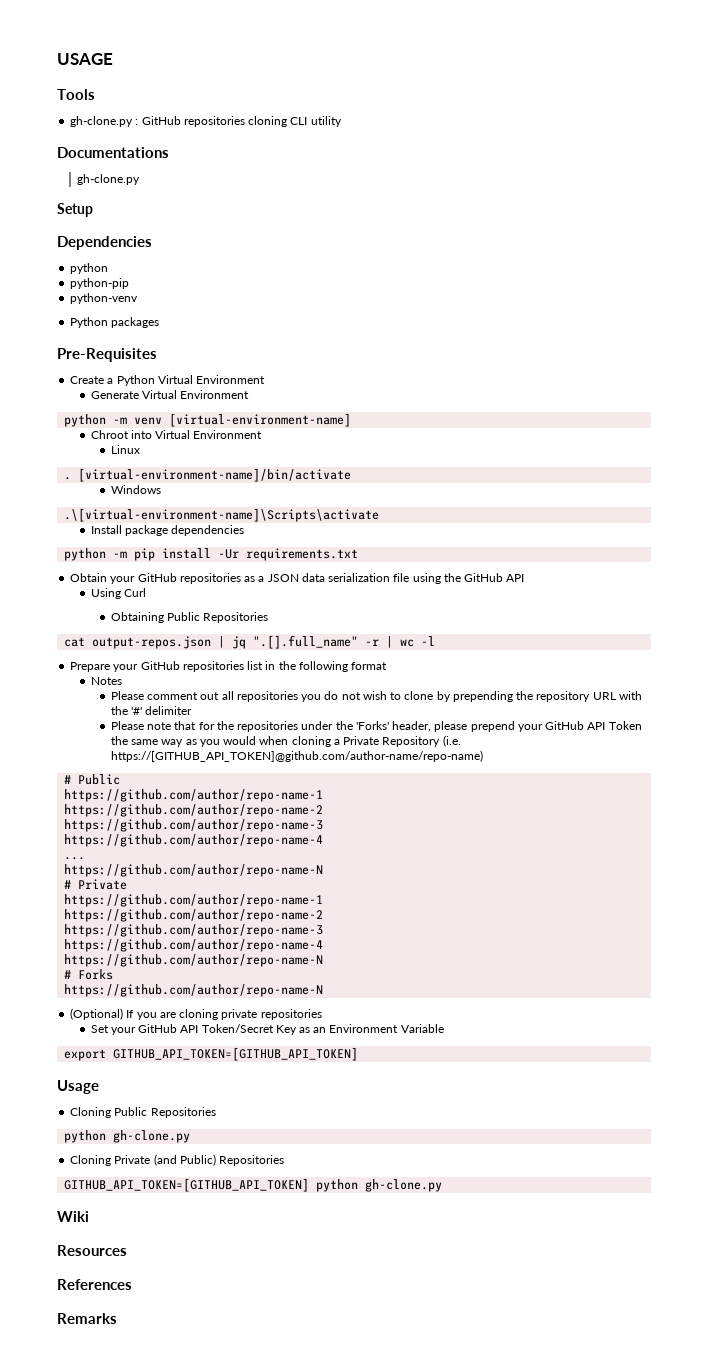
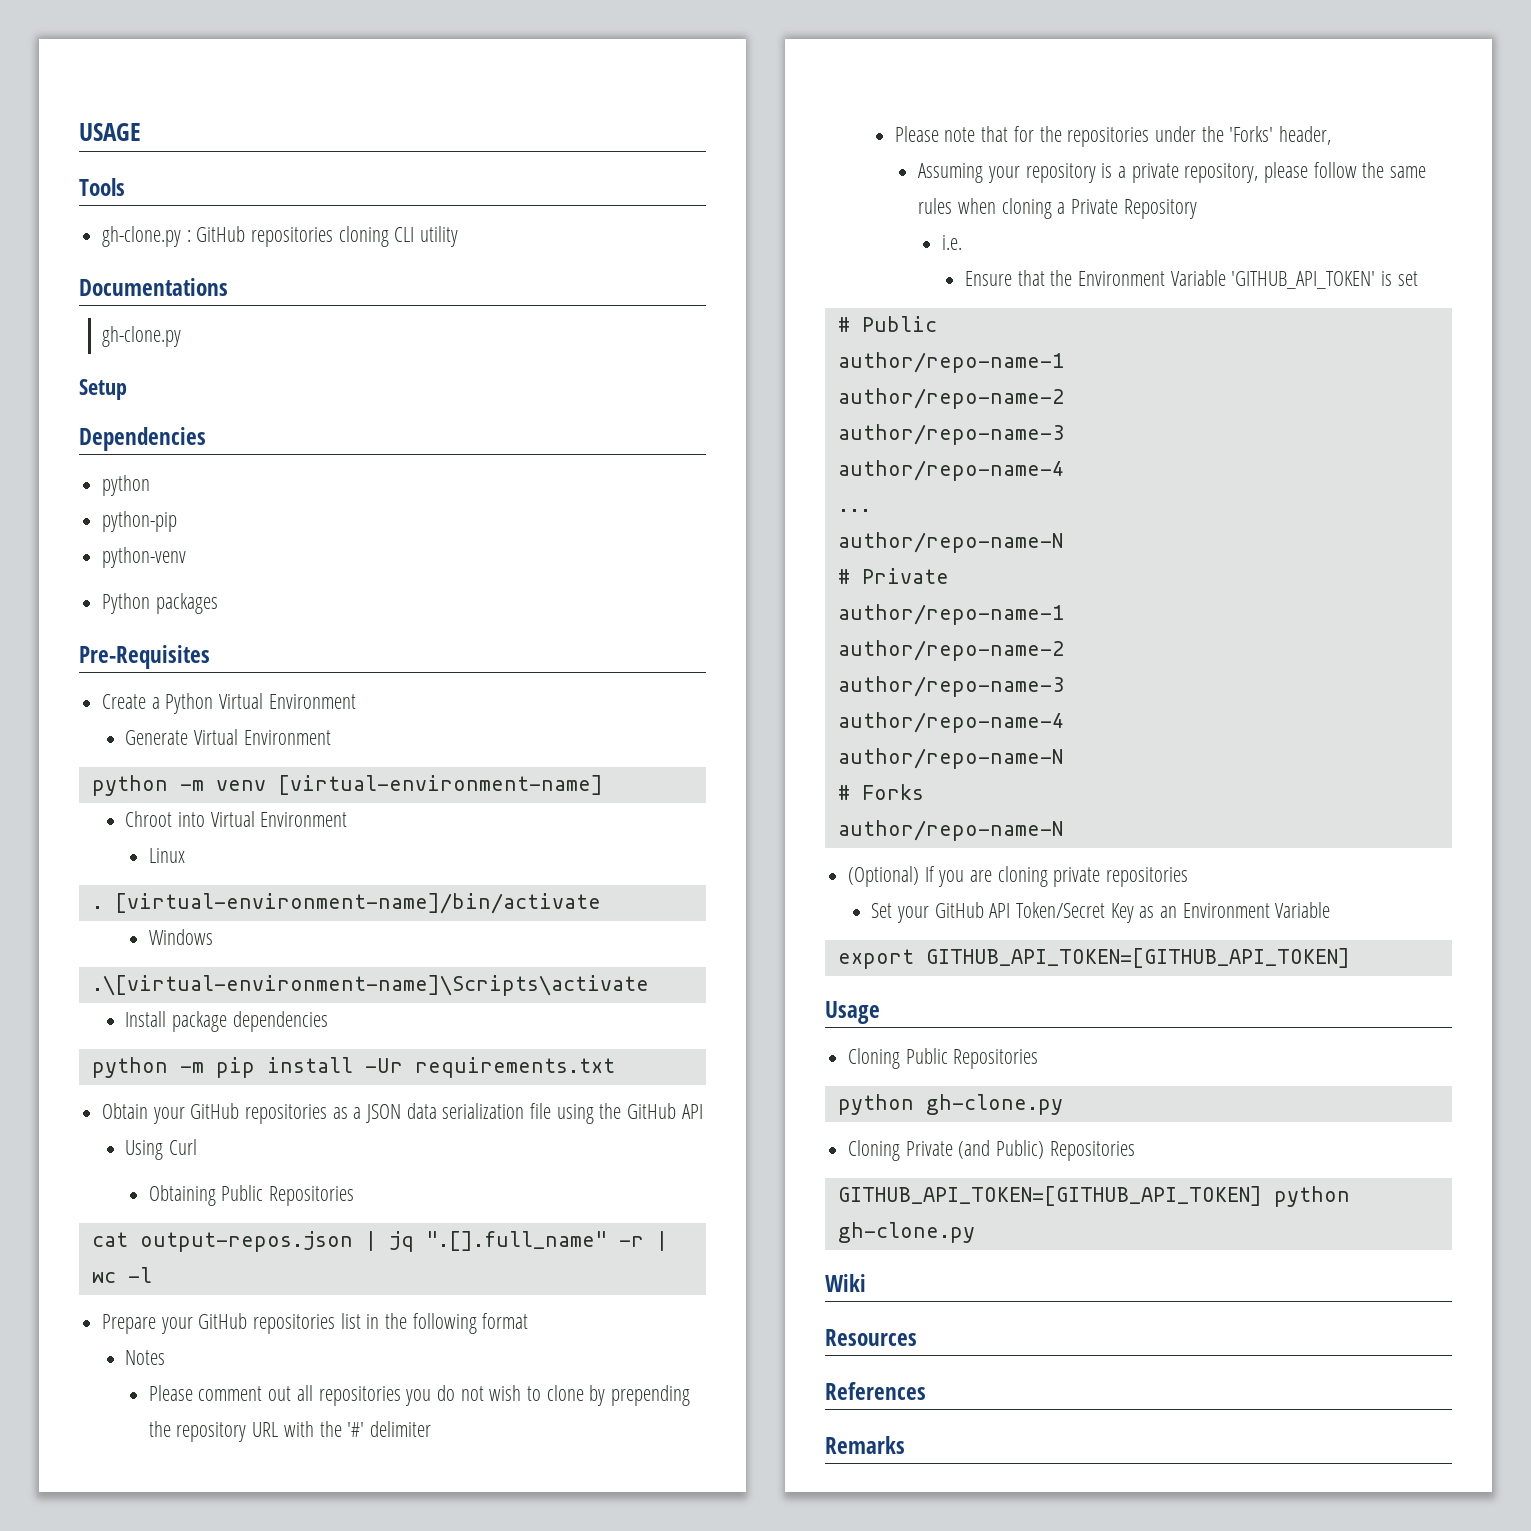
[434,721,642,732] [110,736,257,747] please prepend your GitHub API Token the same way as you would -> [918,162,1426,183] [918,198,953,214] // Assuming your repository is a private repository, please follow the same rules
[442,735,461,747] [110,750,483,762] [64,774,121,785] [64,789,324,802] [64,804,324,817] [64,819,324,832] [64,834,324,847] (i.e. https://[GITHUB_API_TOKEN]@github.com/author-name/repo-name) // # Public // https://github.com/author/repo-name-1 // https://github.com/author/repo-name-2 // https://github.com/author/repo-name-3 // https://github.com/author/repo-name-4 -> [941,235,962,250] [964,270,1418,289] [837,316,937,332] [837,352,1064,373] [837,388,1064,409] [837,424,1064,445] [837,460,1064,481] // i.e. // Ensure that the Environment Variable 'GITHUB_API_TOKEN' is set // # Public // author/repo-name-1 // author/repo-name-2 // author/repo-name-3 // author/repo-name-4
[64,864,324,877] https://github.com/author/repo-name-N -> [837,532,1063,553] author/repo-name-N
[64,894,324,907] [64,909,324,922] [64,924,324,937] [64,939,324,952] [64,954,324,967] https://github.com/author/repo-name-1 // https://github.com/author/repo-name-2 // https://github.com/author/repo-name-3 // https://github.com/author/repo-name-4 // https://github.com/author/repo-name-N -> [837,604,1064,625] [837,640,1064,661] [837,676,1064,697] [837,712,1064,733] [837,748,1063,769] author/repo-name-1 // author/repo-name-2 // author/repo-name-3 // author/repo-name-4 // author/repo-name-N
[64,984,324,997] https://github.com/author/repo-name-N -> [837,820,1063,841] author/repo-name-N

